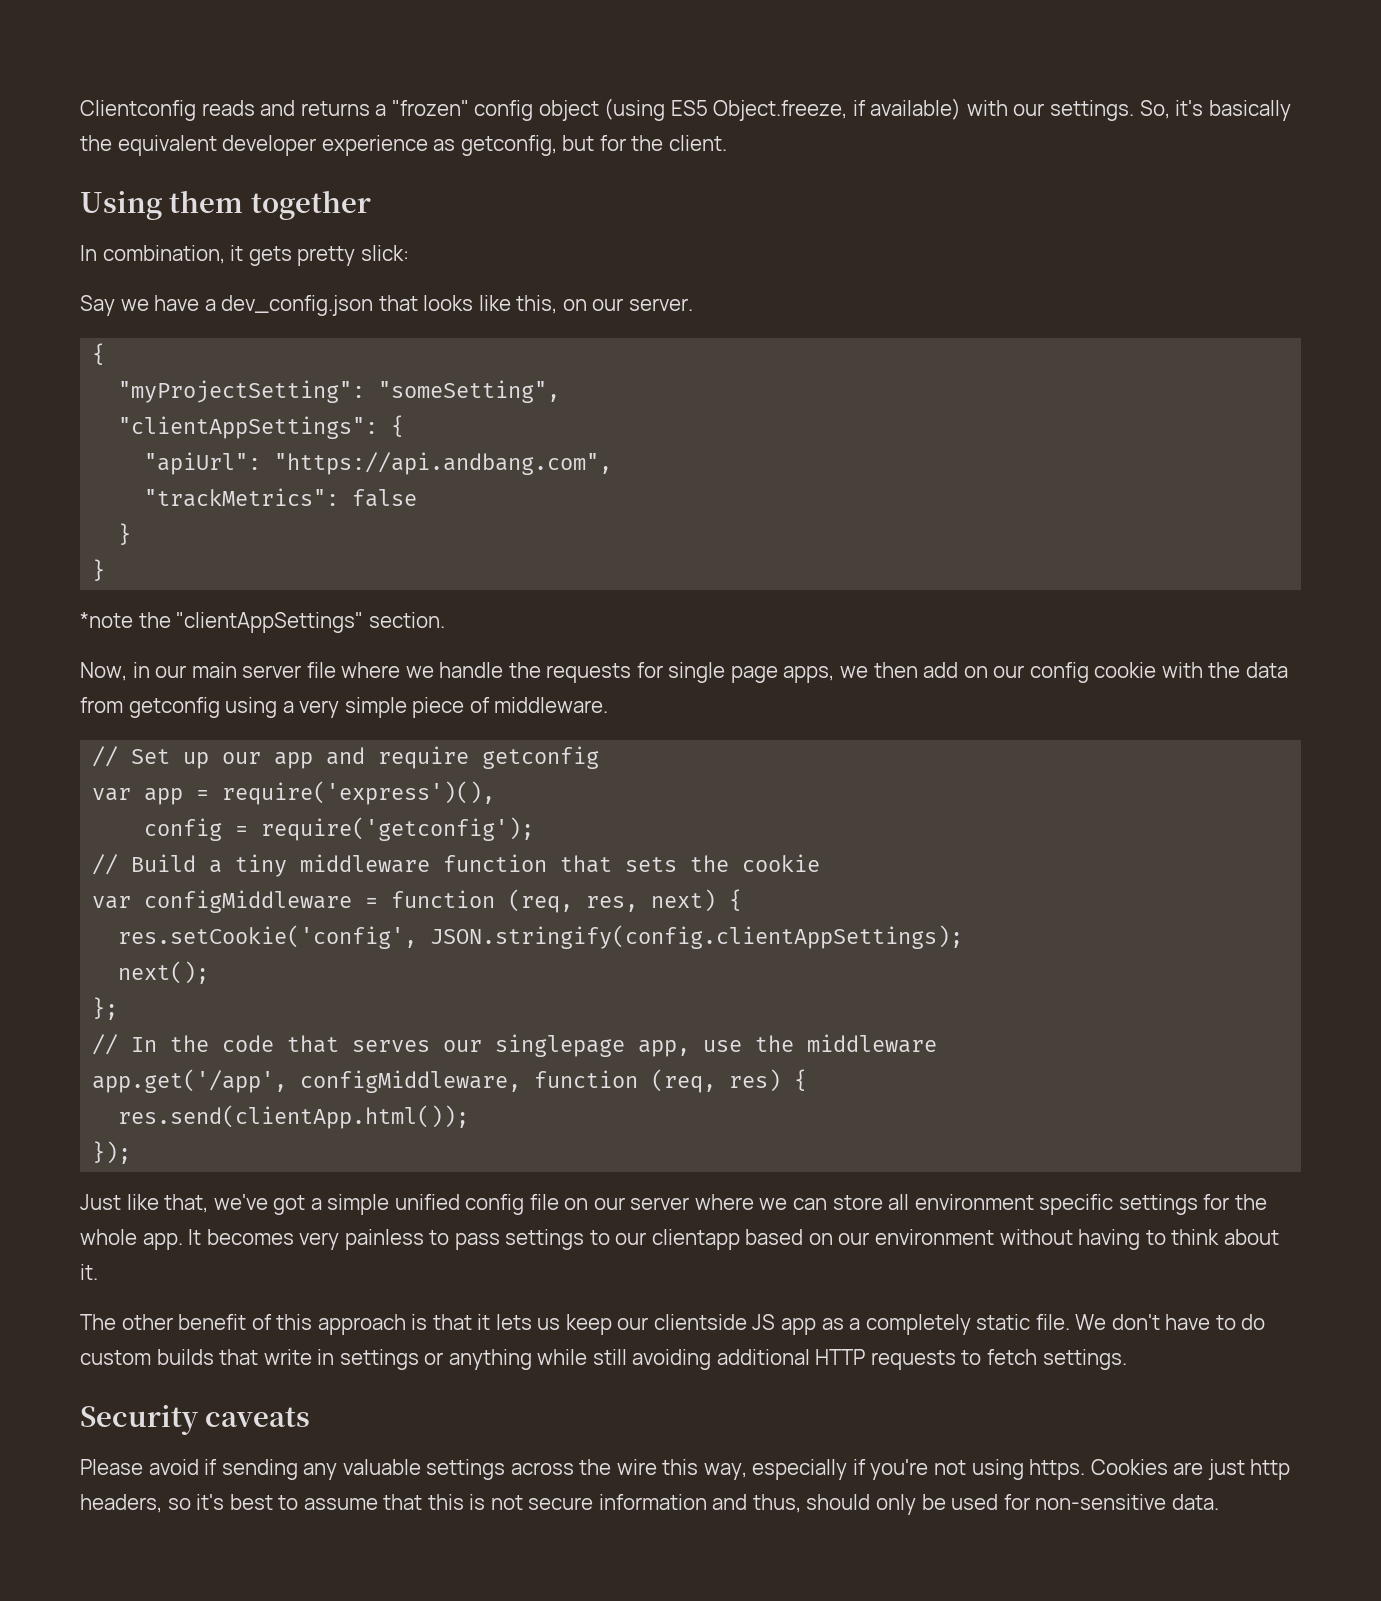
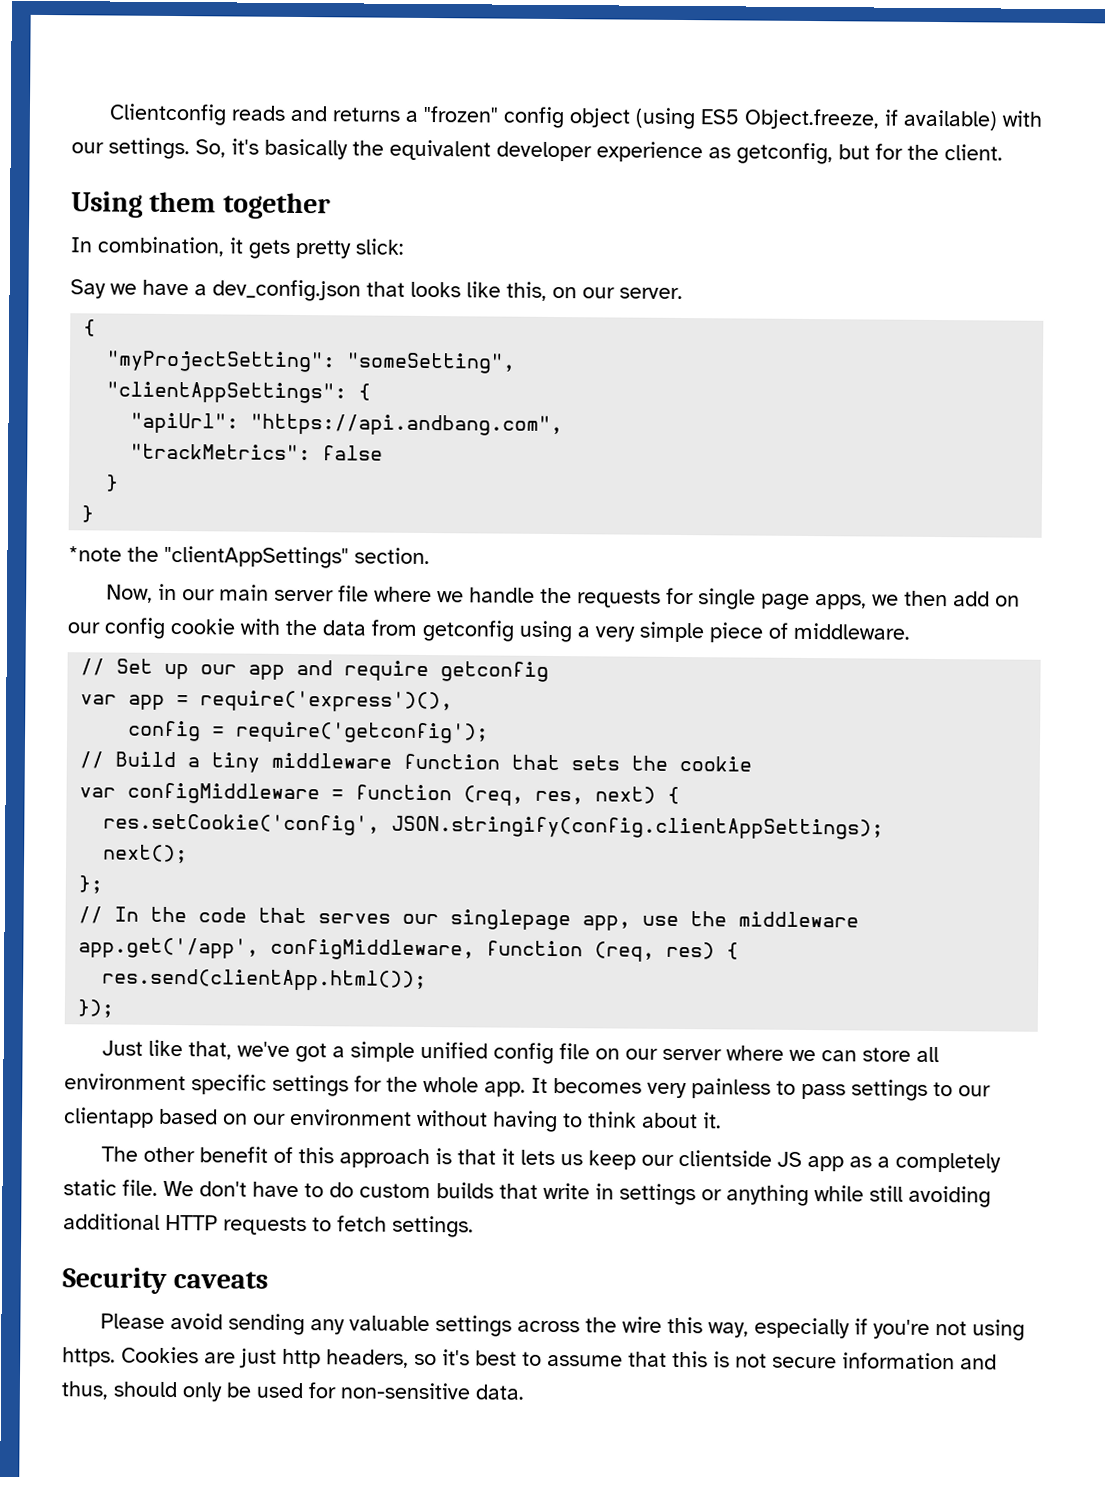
[204,1459,218,1475] if -> (223, 1321) none

